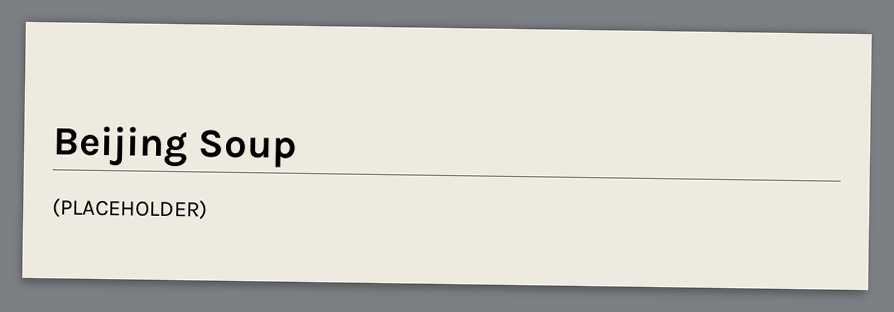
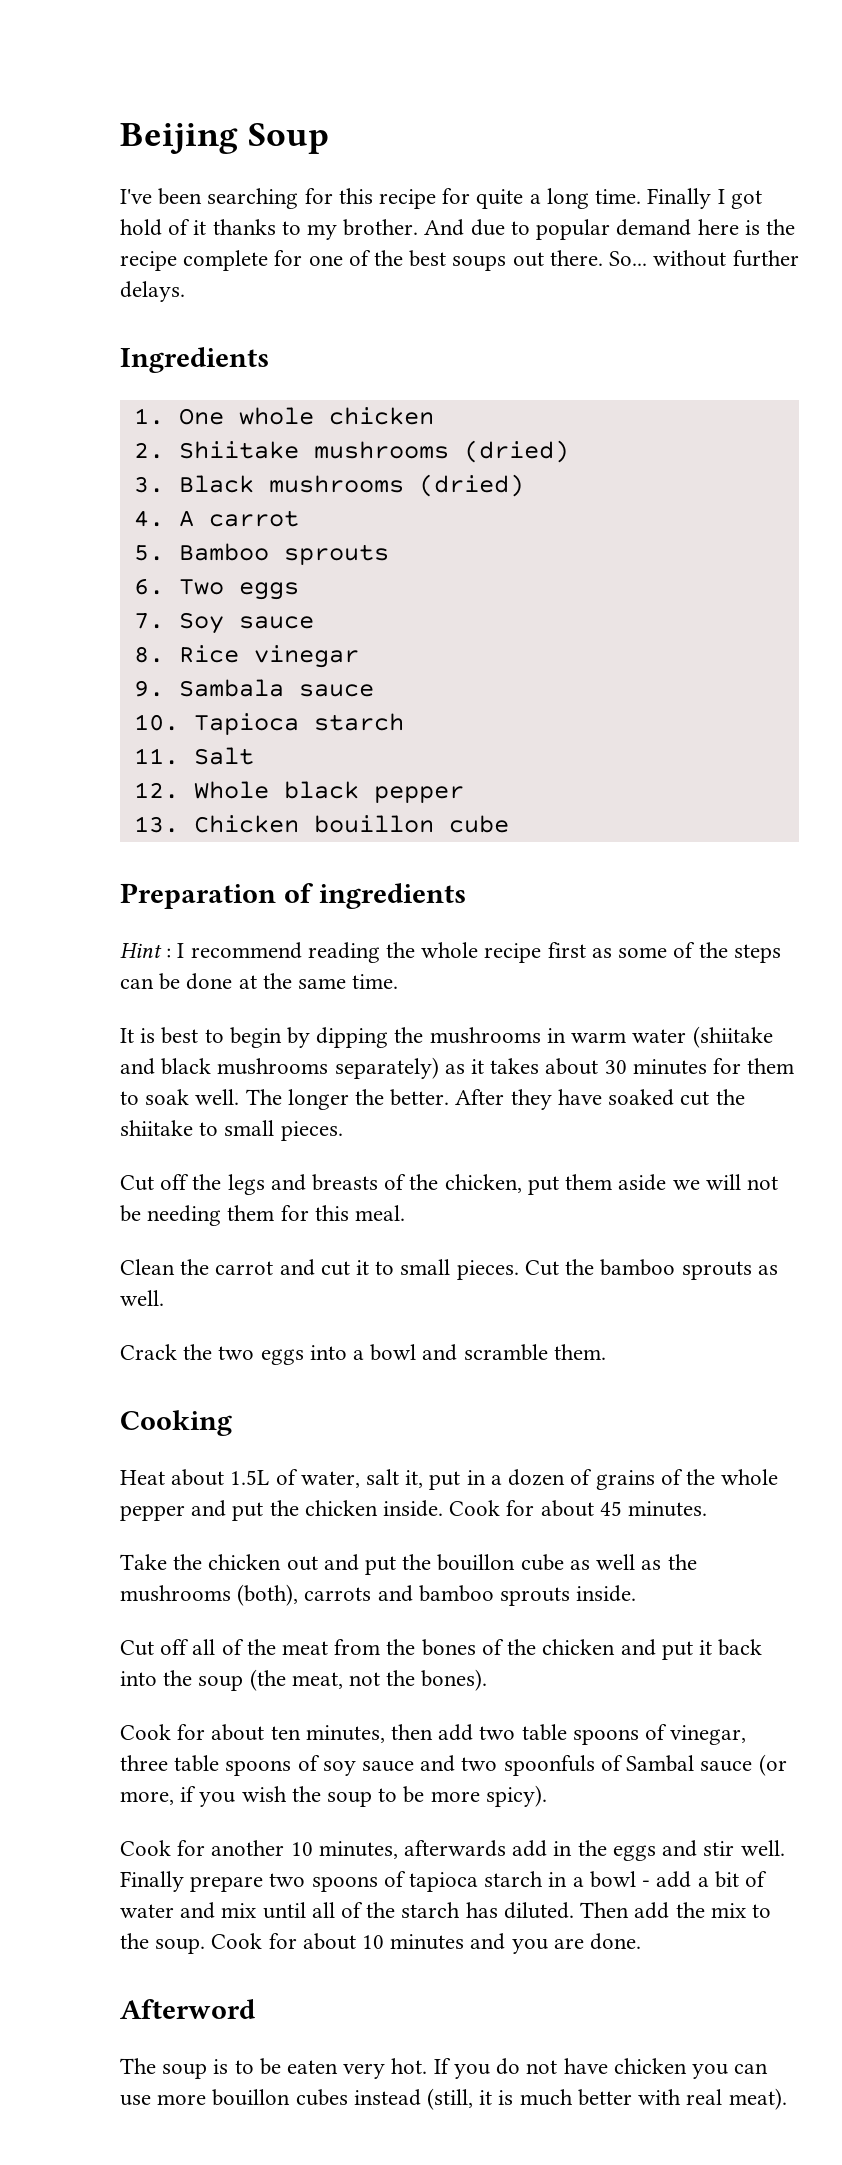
[52,198,208,220] (PLACEHOLDER) -> [120,188,762,209] [120,219,795,240] [120,250,799,271] [120,281,185,302] [120,347,269,373] [133,407,434,425] [133,440,569,463] [133,474,524,497] [133,510,299,527] [133,543,389,565] [133,578,299,600] [133,612,314,634] [133,645,359,668] [133,679,374,697] [133,713,404,735] [133,747,254,765] [133,781,464,803] [133,815,509,833] [120,883,466,909] [120,942,781,963] [120,973,399,990] [120,1026,773,1048] [120,1057,795,1079] [120,1089,745,1110] [120,1120,343,1141] [120,1174,778,1195] [120,1205,406,1226] [120,1259,778,1280] [120,1290,164,1306] [120,1344,606,1365] [120,1410,232,1436] [120,1469,779,1490] [120,1500,708,1521] [120,1554,697,1575] [120,1584,637,1606] [120,1639,763,1660] [120,1669,488,1691] [120,1724,747,1745] [120,1754,787,1776] [120,1785,547,1807] [120,1840,785,1861] [120,1871,767,1892] [120,1902,771,1919] [120,1933,642,1954] [120,1999,255,2019] [120,2058,769,2079] [120,2088,787,2110] I've been searching for this recipe for quite a long time. Finally I got hold of it thanks to my brother. And due to popular demand here is the recipe complete for one of the best soups out there. So... without further delays. // Ingredients // 1. One whole chicken // 2. Shiitake mushrooms (dried) // 3. Black mushrooms (dried) // 4. A carrot // 5. Bamboo sprouts // 6. Two eggs // 7. Soy sauce // 8. Rice vinegar // 9. Sambala sauce // 10. Tapioca starch // 11. Salt // 12. Whole black pepper // 13. Chicken bouillon cube // Preparation of ingredients // Hint : I recommend reading the whole recipe first as some of the steps can be done at the same time. // It is best to begin by dipping the mushrooms in warm water (shiitake and black mushrooms separately) as it takes about 30 minutes for them to soak well. The longer the better. After they have soaked cut the shiitake to small pieces. // Cut off the legs and breasts of the chicken, put them aside we will not be needing them for this meal. // Clean the carrot and cut it to small pieces. Cut the bamboo sprouts as well. // Crack the two eggs into a bowl and scramble them. // Cooking // Heat about 1.5L of water, salt it, put in a dozen of grains of the whole pepper and put the chicken inside. Cook for about 45 minutes. // Take the chicken out and put the bouillon cube as well as the mushrooms (both), carrots and bamboo sprouts inside. // Cut off all of the meat from the bones of the chicken and put it back into the soup (the meat, not the bones). // Cook for about ten minutes, then add two table spoons of vinegar, three table spoons of soy sauce and two spoonfuls of Sambal sauce (or more, if you wish the soup to be more spicy). // Cook for another 10 minutes, afterwards add in the eggs and stir well. Finally prepare two spoons of tapioca starch in a bowl - add a bit of water and mix until all of the starch has diluted. Then add the mix to the soup. Cook for about 10 minutes and you are done. // Afterword // The soup is to be eaten very hot. If you do not have chicken you can use more bouillon cubes instead (still, it is much better with real meat).

